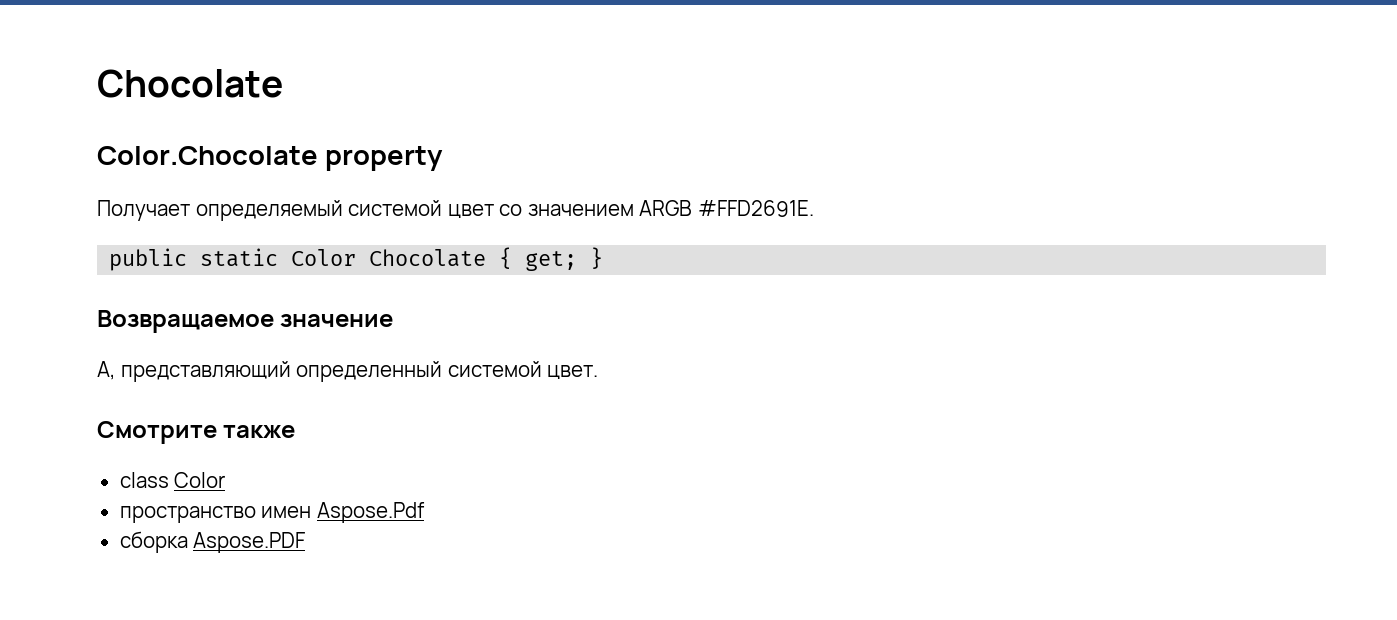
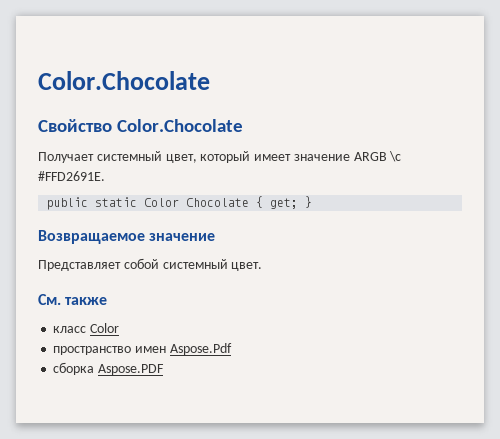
[97,69,283,98] [97,146,444,171] Chocolate // Color.Chocolate property -> [38,71,210,90] [38,119,244,132] Color.Chocolate // Свойство Color.Chocolate
[195,200,693,221] определяемый системой цвет со значением ARGB -> [96,151,402,163] системный цвет, который имеет значение ARGB \c
[97,361,542,382] A, представляющий определенный системой -> [38,258,228,271] Представляет собой системный
[97,421,217,444] Смотрите -> [38,294,61,305] См.
[119,472,169,488] class -> [53,326,87,333] класс

